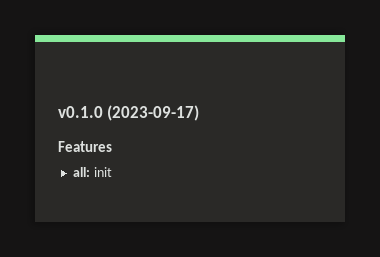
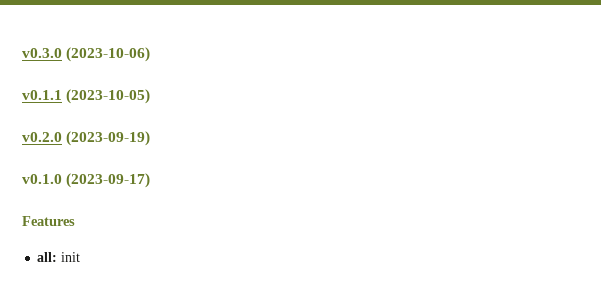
(58, 112) none -> [22,47,151,62] [22,89,151,104] [22,131,151,146] v0.3.0 (2023-10-06) // v0.1.1 (2023-10-05) // v0.2.0 (2023-09-19) //

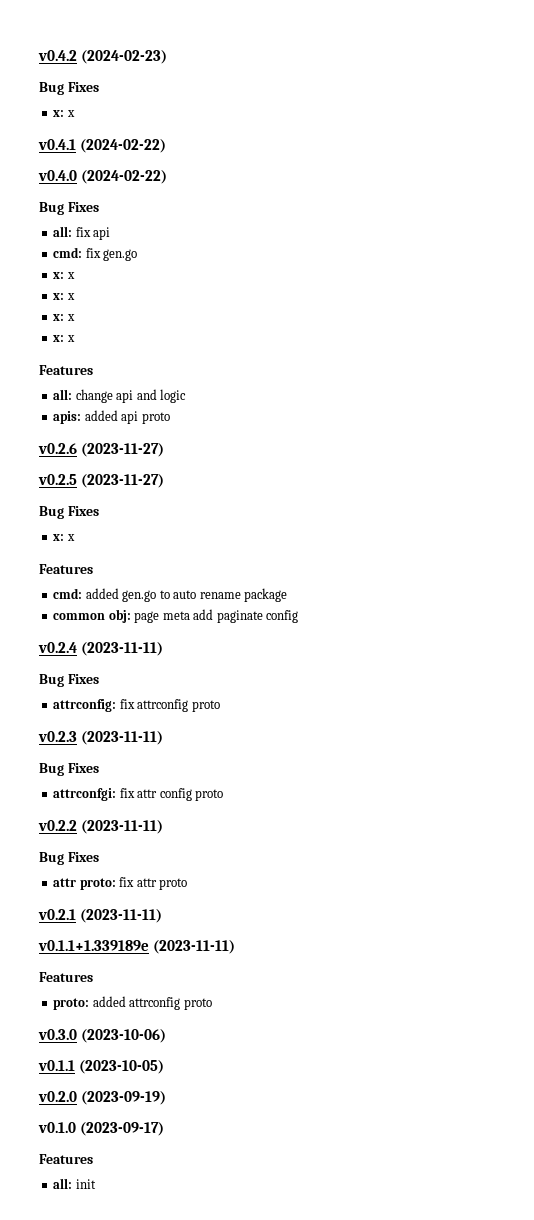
(22, 53) none -> [38,50,167,64] [39,82,99,95] [53,110,75,117] [38,139,166,153] [38,170,167,184] [39,202,99,215] [53,226,111,240] [53,247,138,261] [53,272,75,279] [53,293,75,300] [53,314,75,321] [53,335,75,342] [39,365,93,375] [53,389,187,403] [53,410,170,424] [38,443,164,457] [38,474,164,488] [39,506,99,519] [53,534,75,541] [39,564,93,574] [53,588,288,602] [53,609,299,623] [38,642,163,656] [39,674,99,687] [53,699,220,712] [38,731,163,745] [39,763,99,776] [53,788,224,801] [38,820,163,834] [39,852,99,865] [53,877,188,890] [38,909,162,923] [38,940,235,954] [39,972,93,982] [53,996,212,1010] v0.4.2 (2024-02-23) // Bug Fixes // x: x // v0.4.1 (2024-02-22) // v0.4.0 (2024-02-22) // Bug Fixes // all: fix api // cmd: fix gen.go // x: x // x: x // x: x // x: x // Features // all: change api and logic // apis: added api proto // v0.2.6 (2023-11-27) // v0.2.5 (2023-11-27) // Bug Fixes // x: x // Features // cmd: added gen.go to auto rename package // common obj: page meta add paginate config // v0.2.4 (2023-11-11) // Bug Fixes // attrconfig: fix attrconfig proto // v0.2.3 (2023-11-11) // Bug Fixes // attrconfgi: fix attr config proto // v0.2.2 (2023-11-11) // Bug Fixes // attr proto: fix attr proto // v0.2.1 (2023-11-11) // v0.1.1+1.339189e (2023-11-11) // Features // proto: added attrconfig proto //

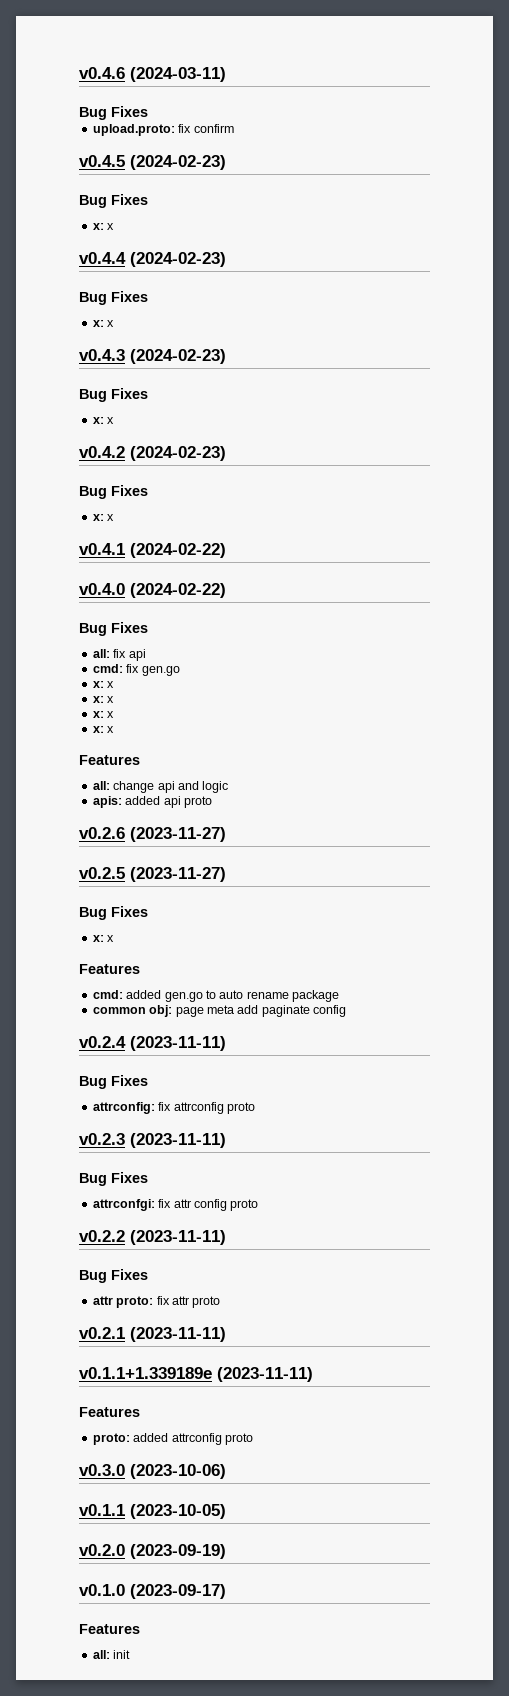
(38, 55) none -> [79,67,226,82] [79,106,148,120] [92,124,234,136] [79,155,226,170] [79,194,148,208] [92,223,115,230] [79,252,226,267] [79,291,148,305] [92,320,115,327] [79,349,226,364] [79,388,148,402] [92,417,115,424] v0.4.6 (2024-03-11) // Bug Fixes // upload.proto: fix confirm // v0.4.5 (2024-02-23) // Bug Fixes // x: x // v0.4.4 (2024-02-23) // Bug Fixes // x: x // v0.4.3 (2024-02-23) // Bug Fixes // x: x //

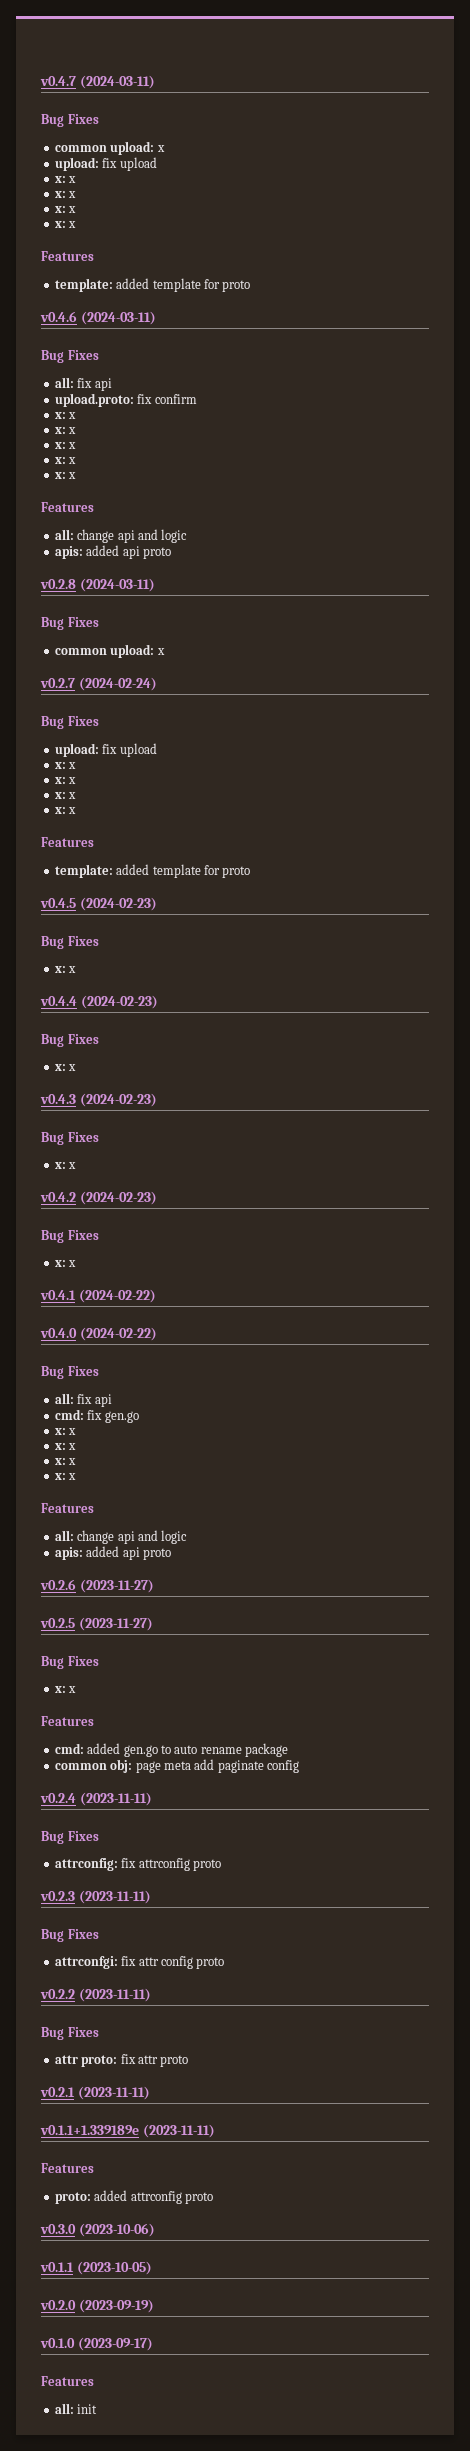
(79, 73) none -> [40,75,155,89] [41,114,99,127] [54,141,165,155] [54,157,157,171] [54,176,77,183] [54,191,77,198] [54,206,77,213] [54,221,77,228] [41,251,94,261] [54,278,251,292] v0.4.7 (2024-03-11) // Bug Fixes // common upload: x // upload: fix upload // x: x // x: x // x: x // x: x // Features // template: added template for proto //
(148, 111) none -> [54,377,112,391] // all: fix api
(234, 128) none -> [54,412,77,419] [54,427,77,434] [54,442,77,449] [54,457,77,464] [54,472,77,479] [41,502,94,512] [54,529,188,543] [54,545,171,559] [40,578,155,592] [41,617,99,630] [54,644,165,658] [40,677,157,691] [41,716,99,729] [54,743,157,757] [54,762,77,769] [54,777,77,784] [54,792,77,799] [54,807,77,814] [41,837,94,847] [54,864,251,878] // x: x // x: x // x: x // x: x // x: x // Features // all: change api and logic // apis: added api proto // v0.2.8 (2024-03-11) // Bug Fixes // common upload: x // v0.2.7 (2024-02-24) // Bug Fixes // upload: fix upload // x: x // x: x // x: x // x: x // Features // template: added template for proto

